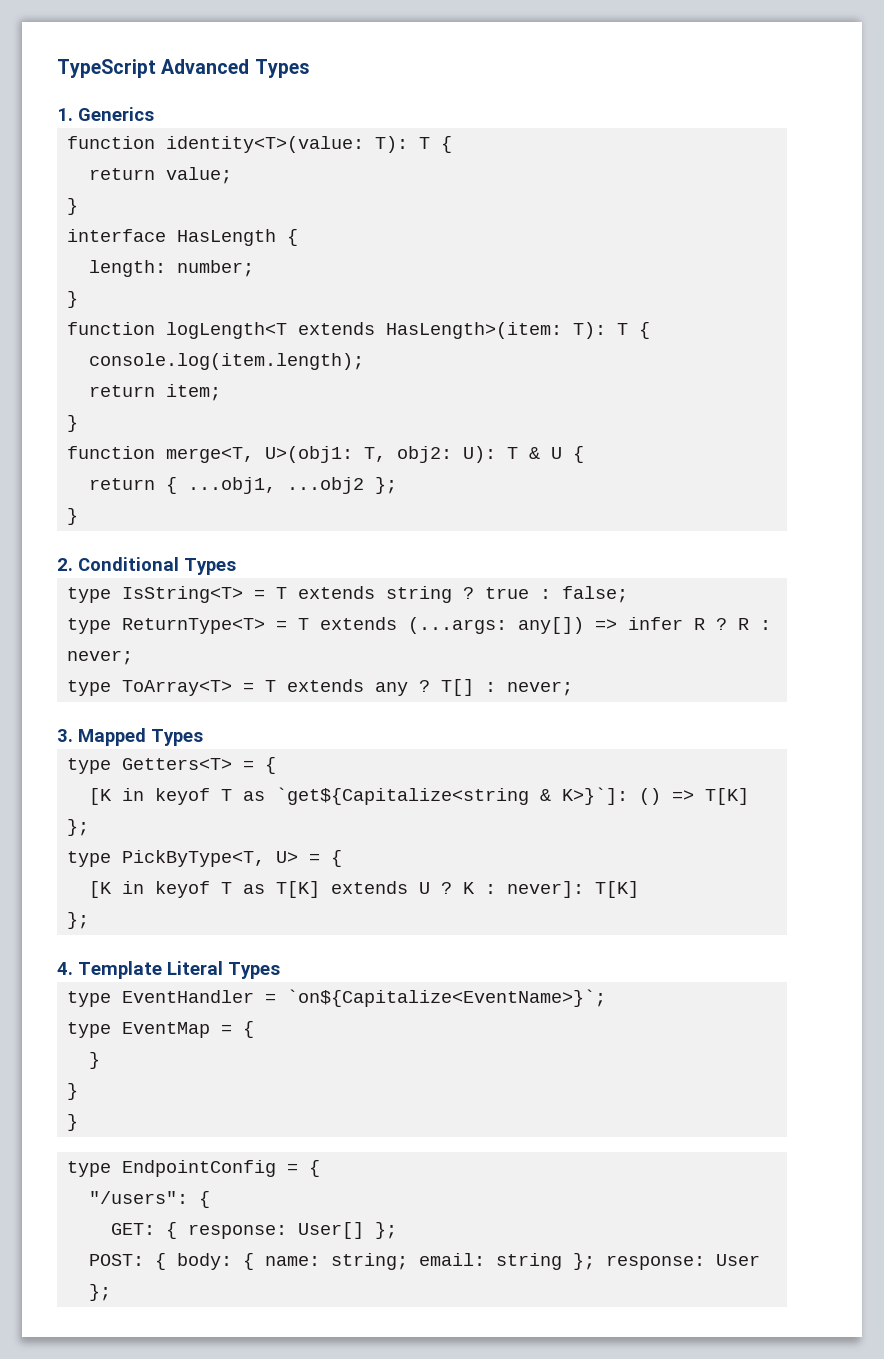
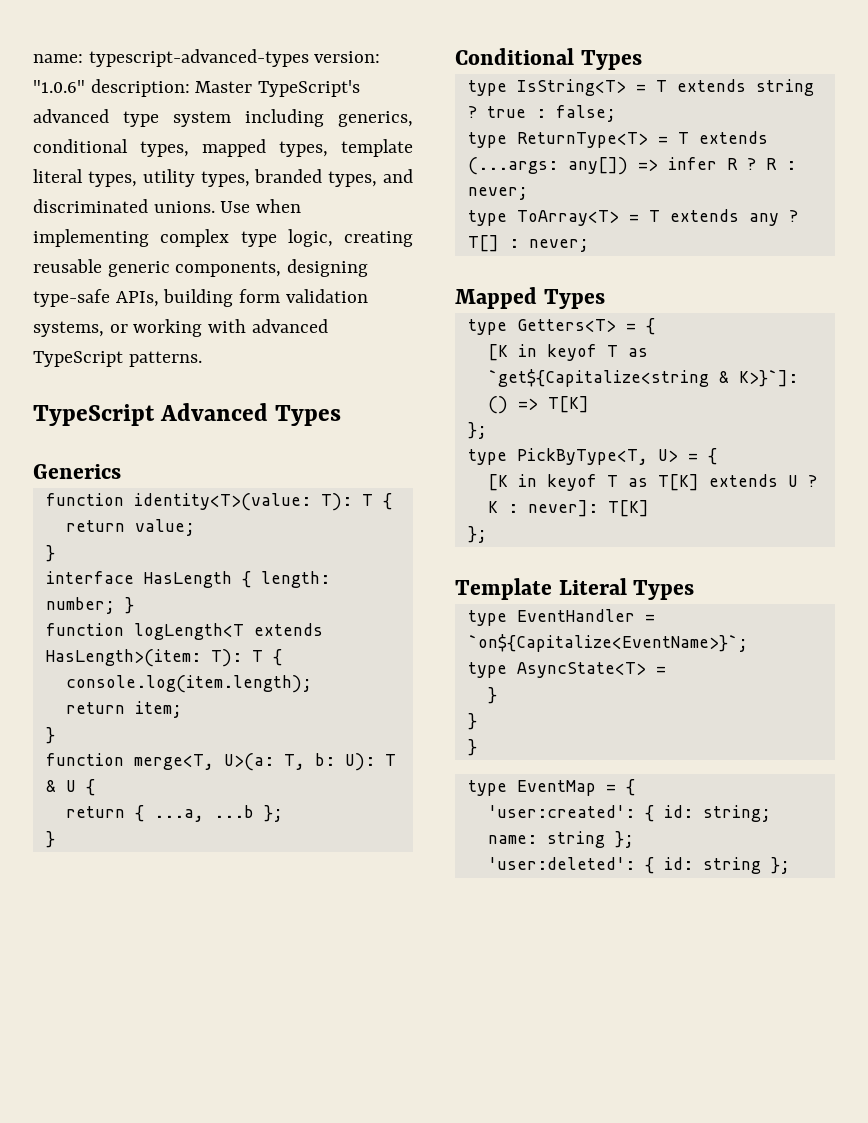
(57, 68) none -> [33,49,381,67] [33,79,361,97] [33,109,413,127] [33,139,413,157] [33,169,413,187] [33,199,302,213] [33,229,413,247] [33,259,369,277] [33,289,368,307] [33,319,328,337] [33,351,202,367] name: typescript-advanced-types version: "1.0.6" description: Master TypeScript's advanced type system including generics, conditional types, mapped types, template literal types, utility types, branded types, and discriminated unions. Use when implementing complex type logic, creating reusable generic components, designing type-safe APIs, building form validation systems, or working with advanced TypeScript patterns. //
[57,108,73,121] 1. -> (342, 415) none
(299, 237) // -> (251, 579) none
(255, 268) // -> (115, 605) none
[265,446,453,463] U>(obj1: T, obj2: -> [223,753,335,771] U>(a: T, b:
[188,477,365,494] ...obj1, ...obj2 -> [153,805,254,822] ...a, ...b
[57,558,73,571] 2. -> (55, 839) none
[57,729,73,742] 3. -> (589, 245) none
[57,962,73,975] 4. -> (487, 534) none
[122,1021,255,1038] EventMap = { -> [516,662,666,678] AsyncState<T> =
[122,1160,321,1177] [89,1191,211,1208] [111,1222,398,1239] [89,1253,761,1270] EndpointConfig = { // "/users": { // GET: { response: User[] }; // POST: { body: { name: string; email: string }; response: User -> [516,779,635,796] [487,805,771,822] [487,831,634,848] [487,857,761,874] EventMap = { // 'user:created': { id: string; name: string }; // 'user:deleted': { id: string

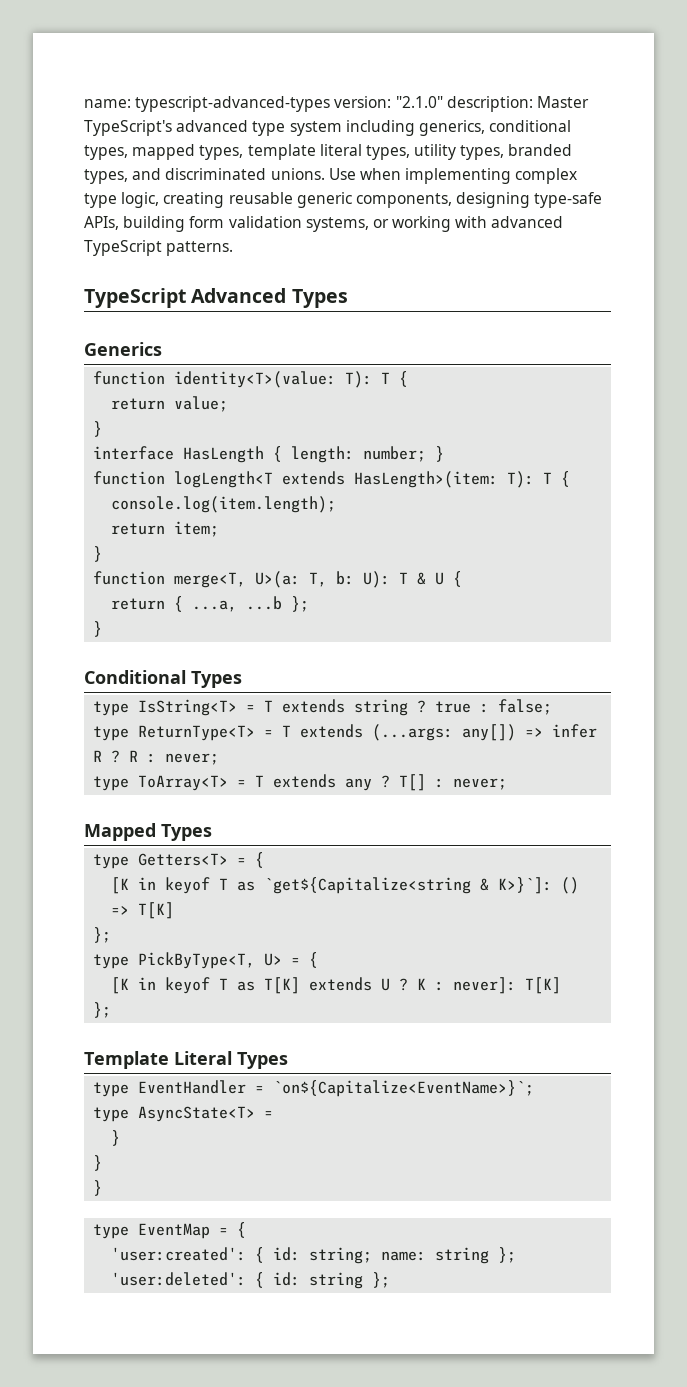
[33,80,85,93] "1.0.6" -> [395,96,443,108] "2.1.0"

